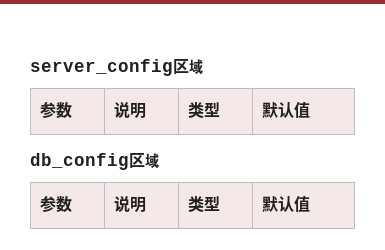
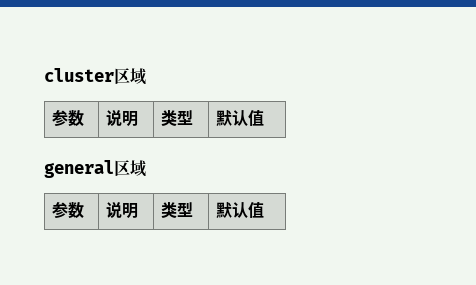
[30,59,173,76] server_config -> [44,68,114,82] cluster
[30,153,129,170] db_config -> [44,160,114,178] general

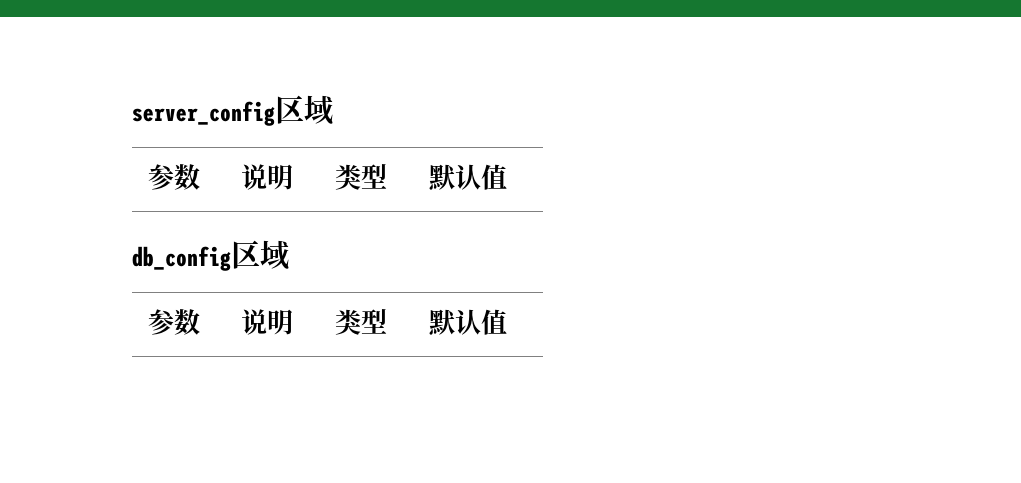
[44,68,114,82] cluster -> [132,101,275,126] server_config
[44,160,114,178] general -> [132,246,231,271] db_config

